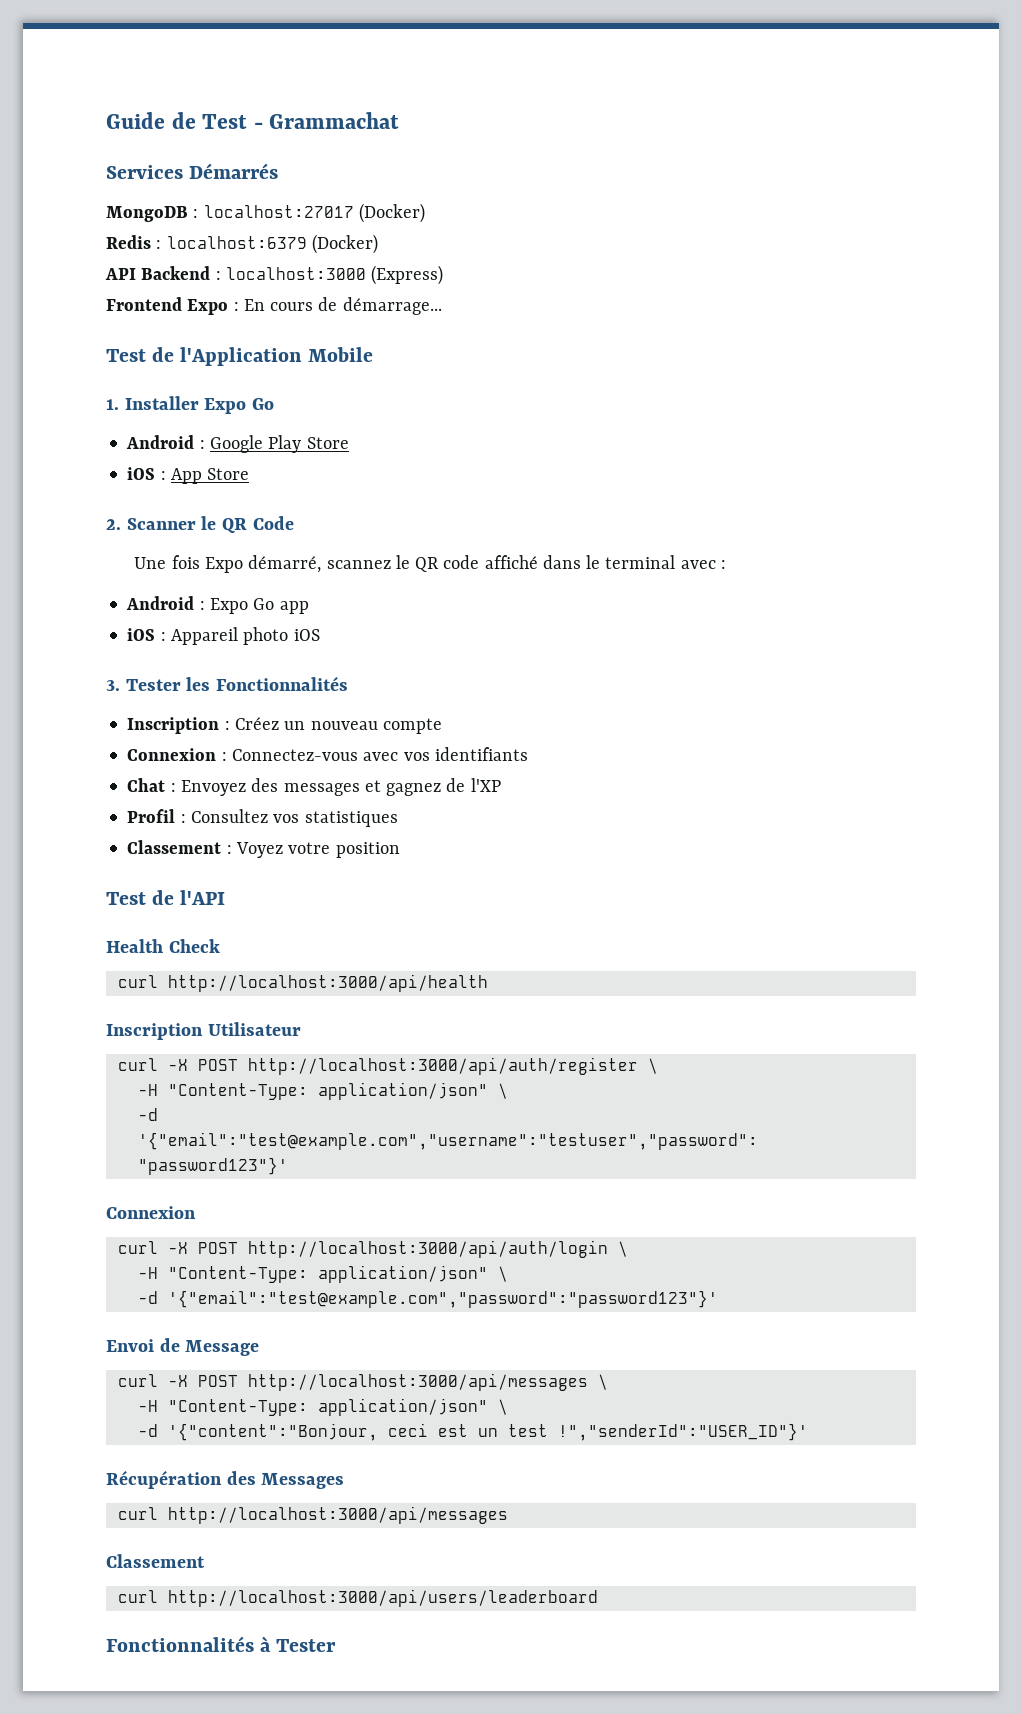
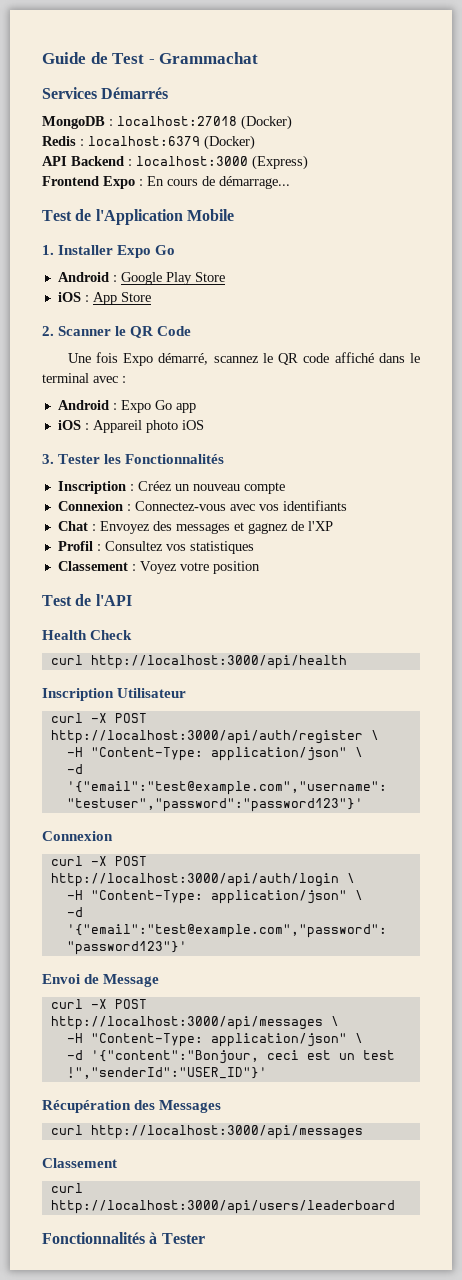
[203,205,354,218] localhost:27017 -> [117,116,237,126] localhost:27018

